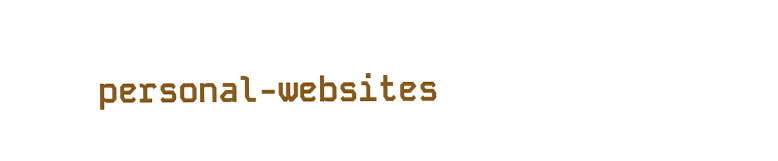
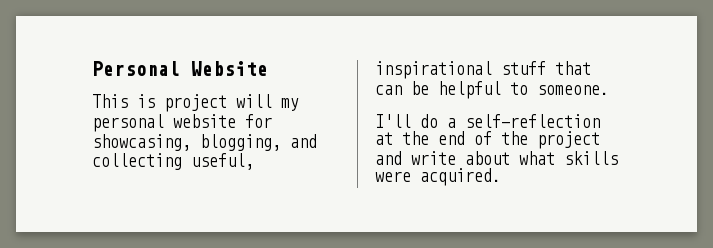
[97,72,439,110] personal-websites -> [92,61,268,76] [92,94,299,112] [92,114,272,132] [92,134,317,151] [92,153,254,170] [375,61,591,79] [375,81,609,99] [375,114,600,128] [375,131,600,149] [375,151,618,165] [375,168,501,186] Personal Website // This is project will my personal website for showcasing, blogging, and collecting useful, inspirational stuff that can be helpful to someone. // I'll do a self-reflection at the end of the project and write about what skills were acquired.

